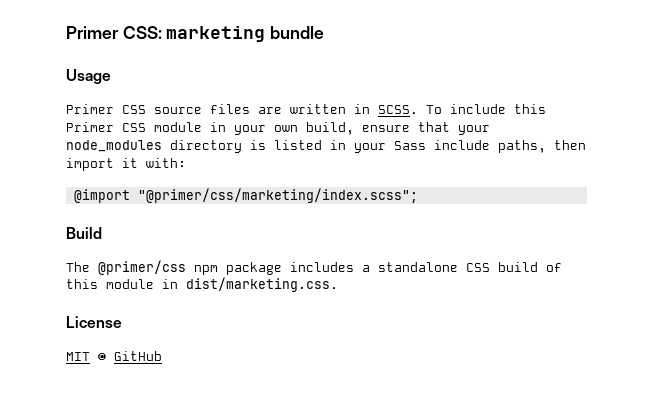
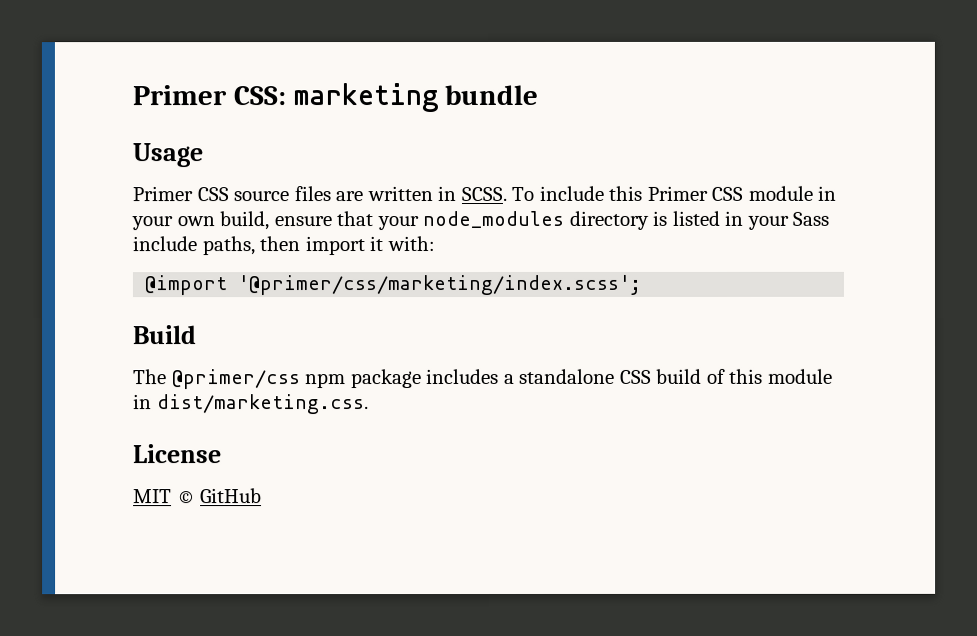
[137,188,418,203] "@primer/css/marketing/index.scss"; -> [237,274,642,296] '@primer/css/marketing/index.scss';

